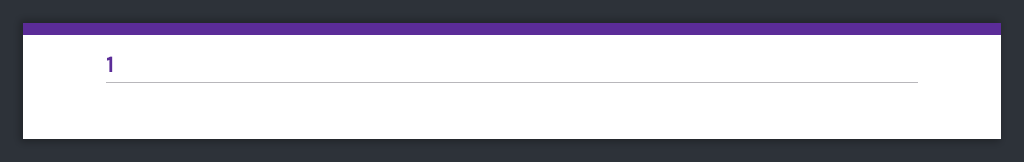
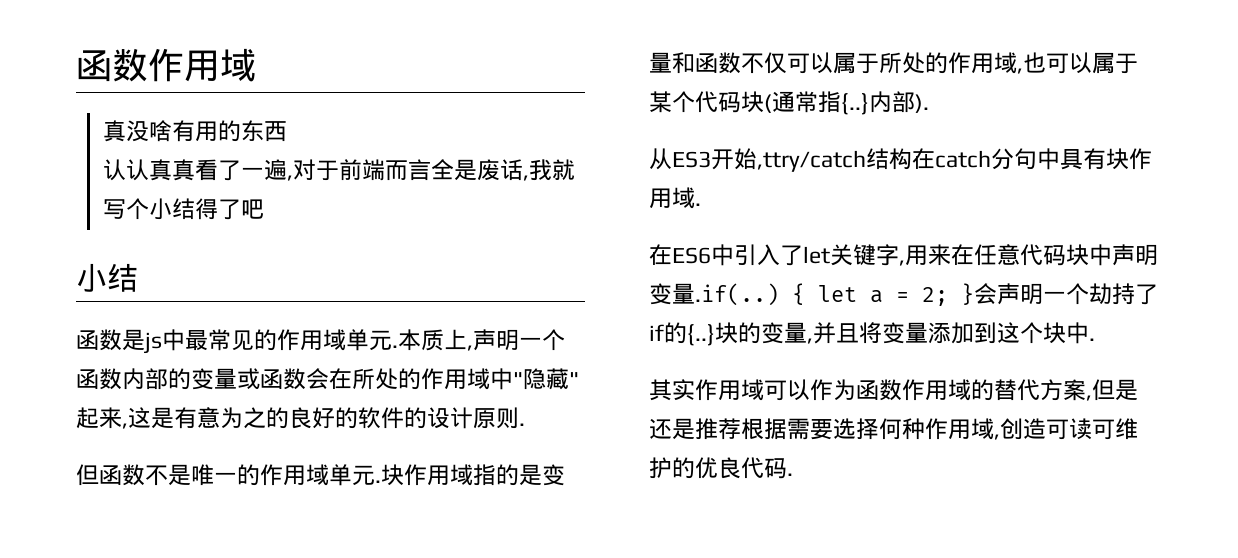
[106,56,114,72] 1 -> [76,48,256,82] [102,120,287,142] [102,159,575,181] [102,198,264,220] [76,263,138,292] [76,329,565,354] [76,368,579,390] [76,407,525,429] [76,464,565,486] [649,52,1138,74] [649,91,929,115] [649,148,1152,172] [649,187,701,209] [649,244,1158,266] [649,283,1158,306] [649,322,1095,346] [649,379,1138,401] [649,418,1138,440] [649,457,793,479] 函数作用域 // 真没啥有用的东西 // 认认真真看了一遍,对于前端而言全是废话,我就写个小结得了吧 // 小结 // 函数是js中最常见的作用域单元.本质上,声明一个函数内部的变量或函数会在所处的作用域中"隐藏"起来,这是有意为之的良好的软件的设计原则. // 但函数不是唯一的作用域单元.块作用域指的是变量和函数不仅可以属于所处的作用域,也可以属于某个代码块(通常指{..}内部). // 从ES3开始,ttry/catch结构在catch分句中具有块作用域. // 在ES6中引入了let关键字,用来在任意代码块中声明变量.if(..) { let a = 2; }会声明一个劫持了if的{..}块的变量,并且将变量添加到这个块中. // 其实作用域可以作为函数作用域的替代方案,但是还是推荐根据需要选择何种作用域,创造可读可维护的优良代码.

